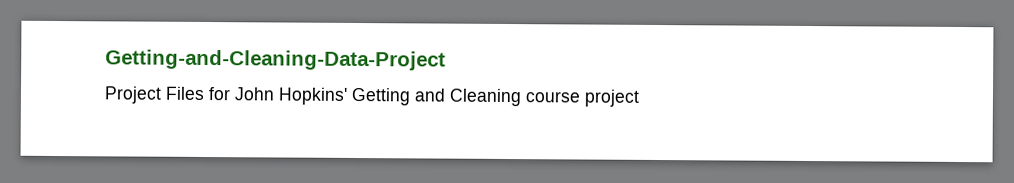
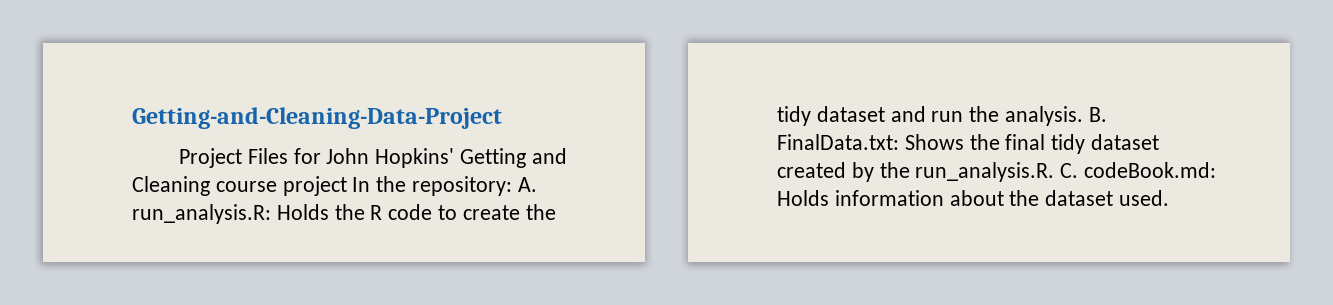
(640, 98) none -> [352,176,537,196] [132,204,556,224] [777,106,1107,126] [777,134,1160,154] [777,162,1217,182] [777,190,1170,206] In the repository: A. run_analysis.R: Holds the R code to create the tidy dataset and run the analysis. B. FinalData.txt: Shows the final tidy dataset created by the run_analysis.R. C. codeBook.md: Holds information about the dataset used.

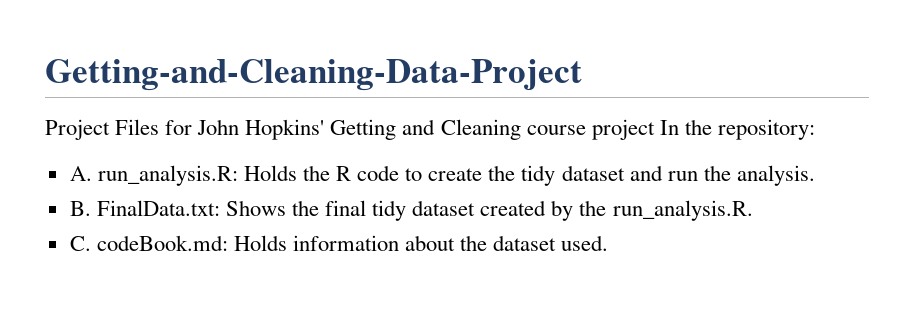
(513, 186) none -> (815, 129) //
(1084, 116) none -> (815, 175) //
(1055, 172) none -> (753, 210) //

